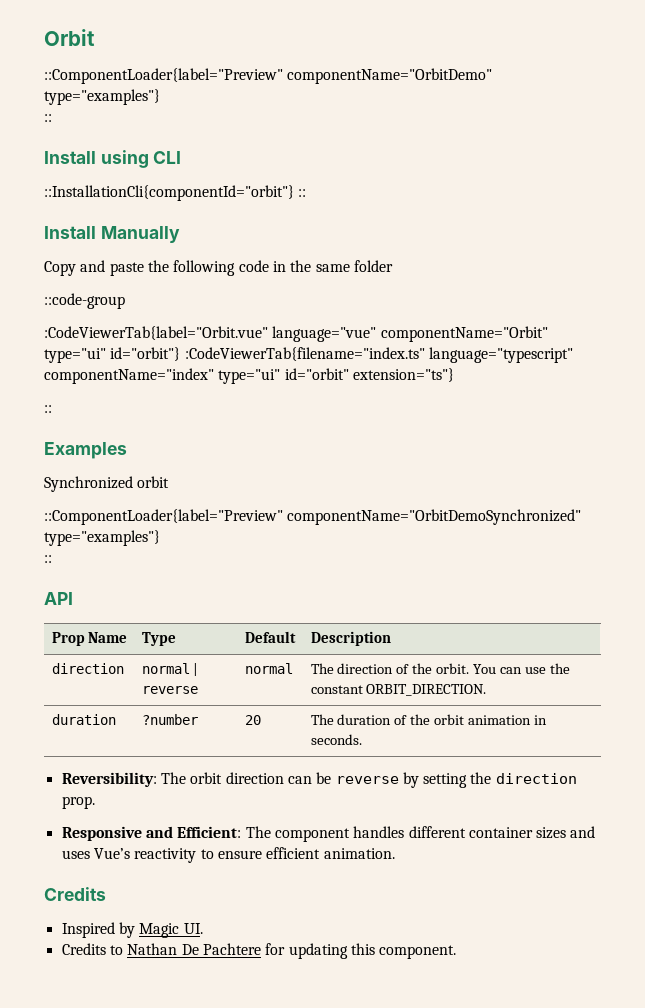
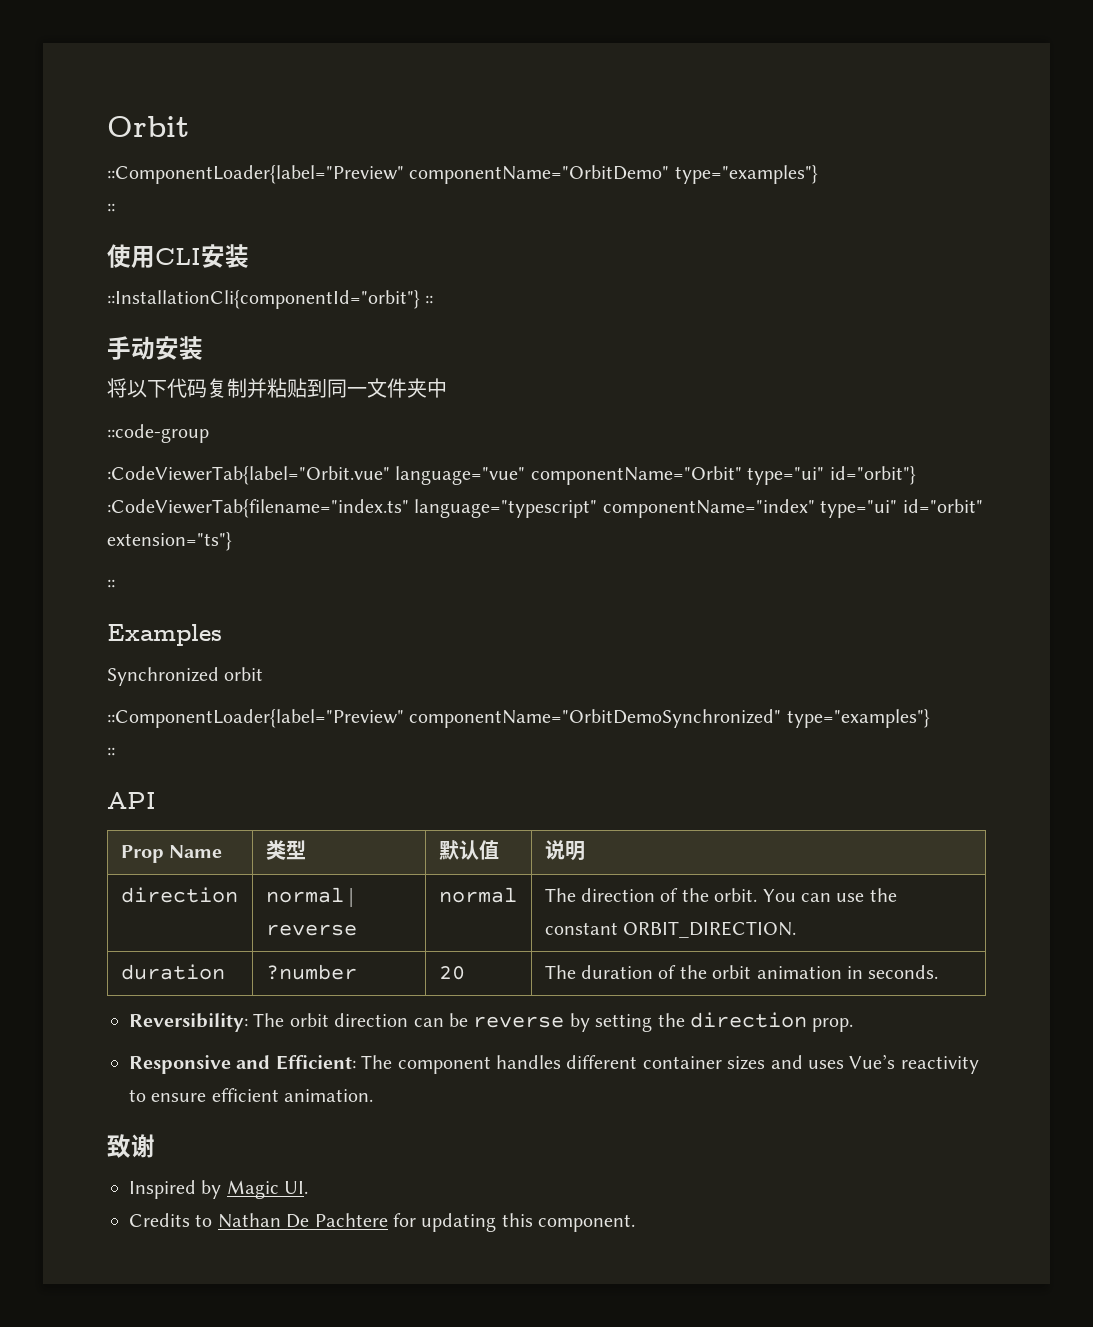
[44,150,149,168] Install using -> [107,244,155,268] 使用
(182, 157) none -> [201,244,249,268] 安装
[44,226,180,243] [44,260,393,276] Install Manually // Copy and paste the following code in the same folder -> [107,336,203,360] [107,378,447,398] 手动安装 // 将以下代码复制并粘贴到同一文件夹中
[141,632,176,646] [244,631,296,643] [310,631,391,646] Type | Default | Description -> [265,840,306,860] [438,840,499,860] [544,840,585,861] 类型 | 默认值 | 说明
[44,887,106,901] Credits -> [107,1134,155,1158] 致谢

